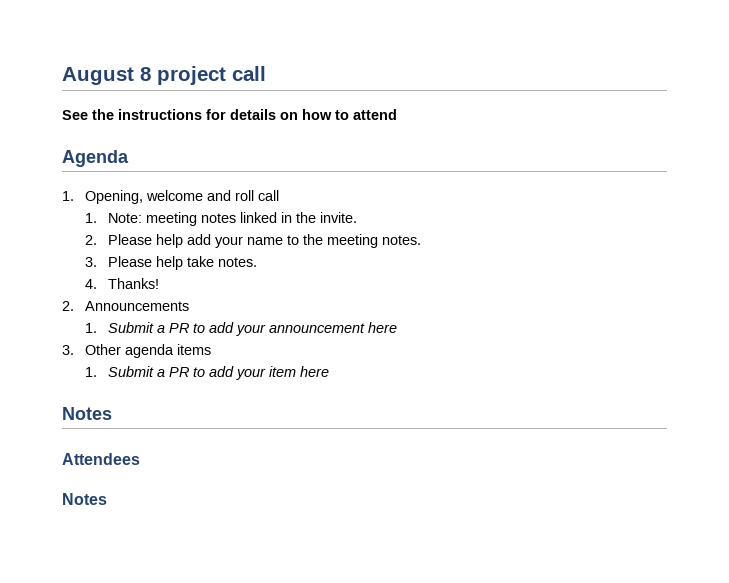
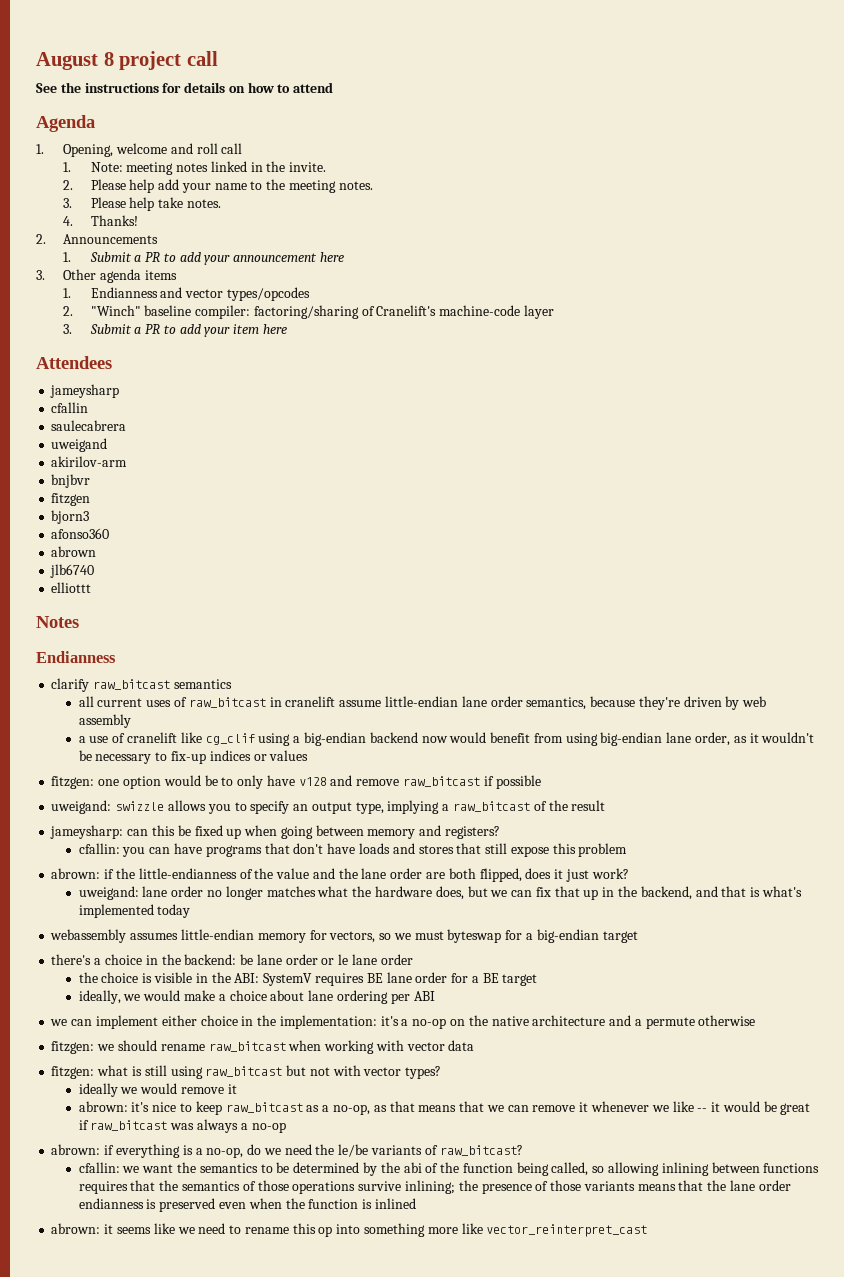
(98, 372) none -> [90,287,310,301] [63,305,555,319] [63,324,73,334] Endianness and vector types/opcodes // 2. "Winch" baseline compiler: factoring/sharing of Cranelift's machine-code layer // 3.
[62,407,112,420] [62,453,140,465] [62,493,107,505] Notes // Attendees // Notes -> [36,356,112,369] [50,384,120,398] [51,402,89,413] [51,420,127,431] [51,438,108,452] [51,456,128,467] [51,474,91,488] [51,493,91,506] [51,510,90,524] [51,528,110,539] [51,546,97,557] [50,564,95,578] [51,582,92,593] [36,616,79,628] [36,651,116,663] [51,678,232,692] [78,696,767,710] [78,714,131,728] [78,732,815,746] [78,750,309,764] [51,775,541,789] [51,800,606,814] [50,825,500,839] [78,843,628,857] [51,868,629,882] [78,886,802,900] [78,904,191,918] [50,929,638,943] [51,954,413,965] [78,972,538,986] [78,990,435,1004] [50,1015,756,1029] [51,1040,475,1054] [51,1065,442,1079] [78,1083,237,1097] [78,1101,811,1115] [78,1119,286,1133] [51,1144,523,1158] [78,1162,820,1176] [78,1180,791,1194] [78,1198,416,1212] [51,1223,648,1237] Attendees // jameysharp // cfallin // saulecabrera // uweigand // akirilov-arm // bnjbvr // fitzgen // bjorn3 // afonso360 // abrown // jlb6740 // elliottt // Notes // Endianness // clarify raw_bitcast semantics // all current uses of raw_bitcast in cranelift assume little-endian lane order semantics, because they're driven by web assembly // a use of cranelift like cg_clif using a big-endian backend now would benefit from using big-endian lane order, as it wouldn't be necessary to fix-up indices or values // fitzgen: one option would be to only have v128 and remove raw_bitcast if possible // uweigand: swizzle allows you to specify an output type, implying a raw_bitcast of the result // jameysharp: can this be fixed up when going between memory and registers? // cfallin: you can have programs that don't have loads and stores that still expose this problem // abrown: if the little-endianness of the value and the lane order are both flipped, does it just work? // uweigand: lane order no longer matches what the hardware does, but we can fix that up in the backend, and that is what's implemented today // webassembly assumes little-endian memory for vectors, so we must byteswap for a big-endian target // there's a choice in the backend: be lane order or le lane order // the choice is visible in the ABI: SystemV requires BE lane order for a BE target // ideally, we would make a choice about lane ordering per ABI // we can implement either choice in the implementation: it's a no-op on the native architecture and a permute otherwise // fitzgen: we should rename raw_bitcast when working with vector data // fitzgen: what is still using raw_bitcast but not with vector types? // ideally we would remove it // abrown: it's nice to keep raw_bitcast as a no-op, as that means that we can remove it whenever we like -- it would be great if raw_bitcast was always a no-op // abrown: if everything is a no-op, do we need the le/be variants of raw_bitcast? // cfallin: we want the semantics to be determined by the abi of the function being called, so allowing inlining between functions requires that the semantics of those operations survive inlining; the presence of those variants means that the lane order endianness is preserved even when the function is inlined // abrown: it seems like we need to rename this op into something more like vector_reinterpret_cast

